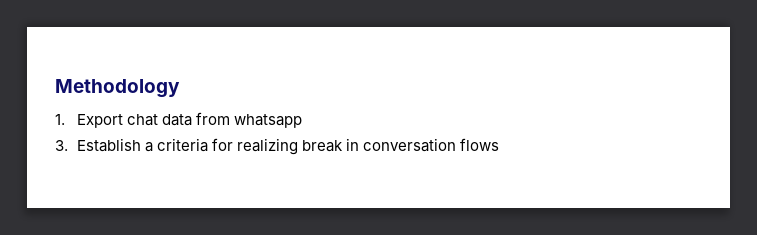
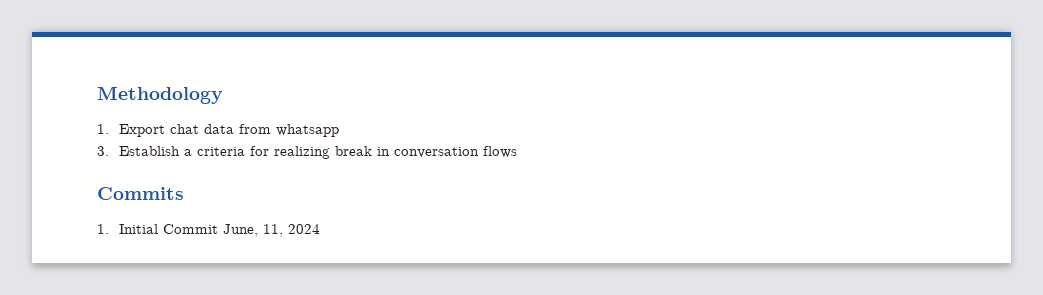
(500, 144) none -> [97,187,184,200] [97,224,320,237] // Commits // 1. Initial Commit June, 11, 2024

